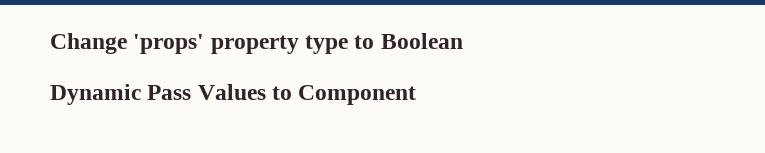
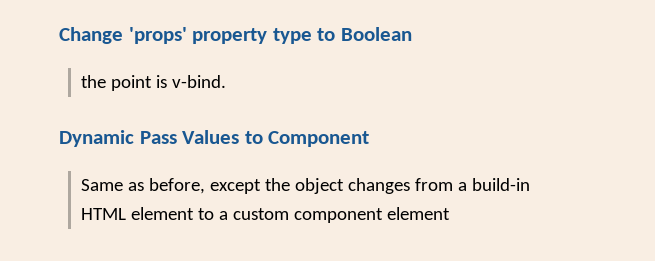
(463, 41) none -> [80,75,226,91] // the point is v-bind.
(417, 95) none -> [80,178,530,194] [80,207,450,223] // Same as before, except the object changes from a build-in HTML element to a custom component element

